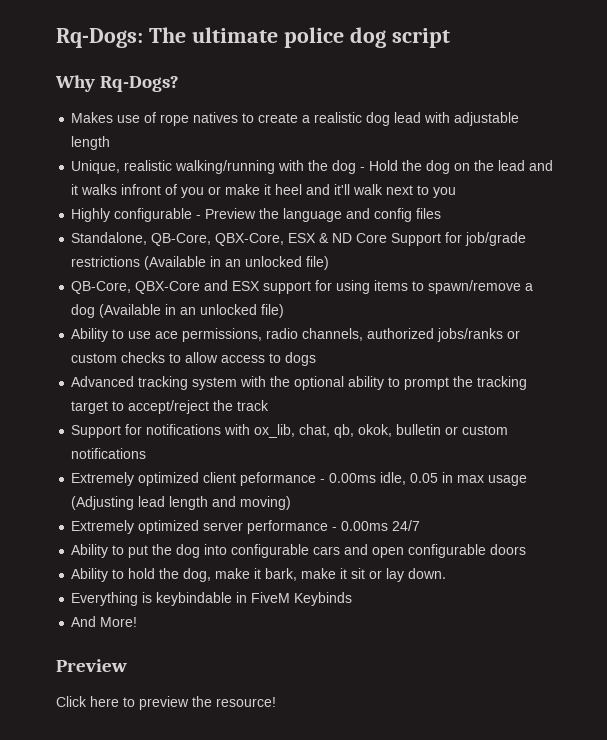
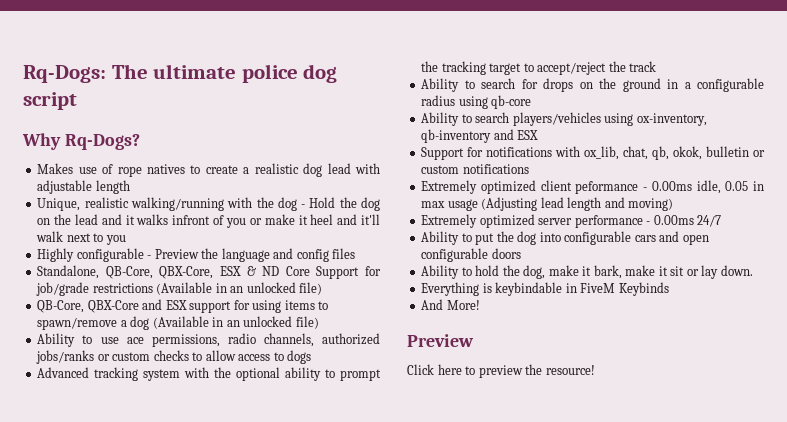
(270, 405) none -> [421,78,764,92] [421,95,532,109] [421,112,707,126] [421,129,539,143] // Ability to search for drops on the ground in a configurable radius using qb-core // Ability to search players/vehicles using ox-inventory, qb-inventory and ESX

